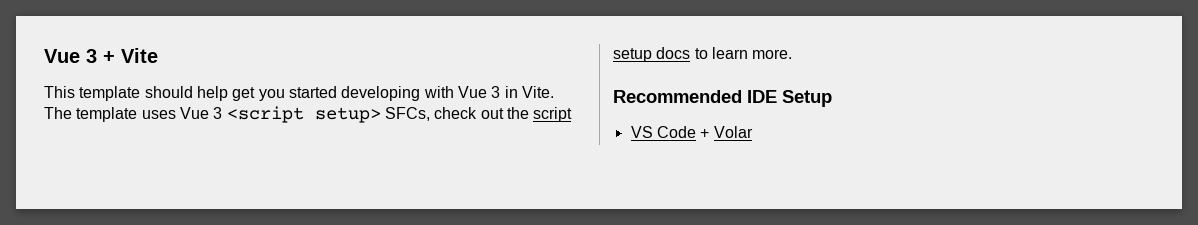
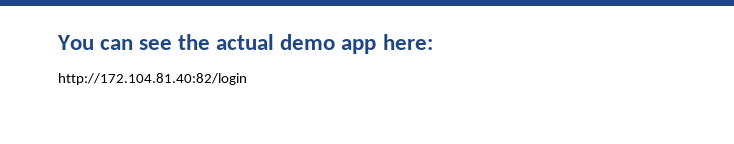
[44,48,158,63] [44,86,554,101] [44,106,573,123] [613,47,793,62] [613,90,832,107] [630,126,753,138] Vue 3 + Vite // This template should help get you started developing with Vue 3 in Vite. The template uses Vue 3 <script setup> SFCs, check out the script setup docs to learn more. // Recommended IDE Setup // VS Code + Volar -> [57,34,433,54] [58,73,247,85] You can see the actual demo app here: // http://172.104.81.40:82/login

